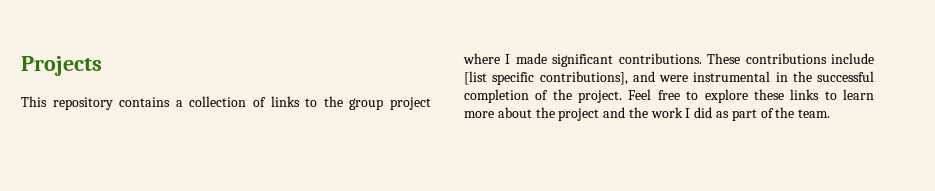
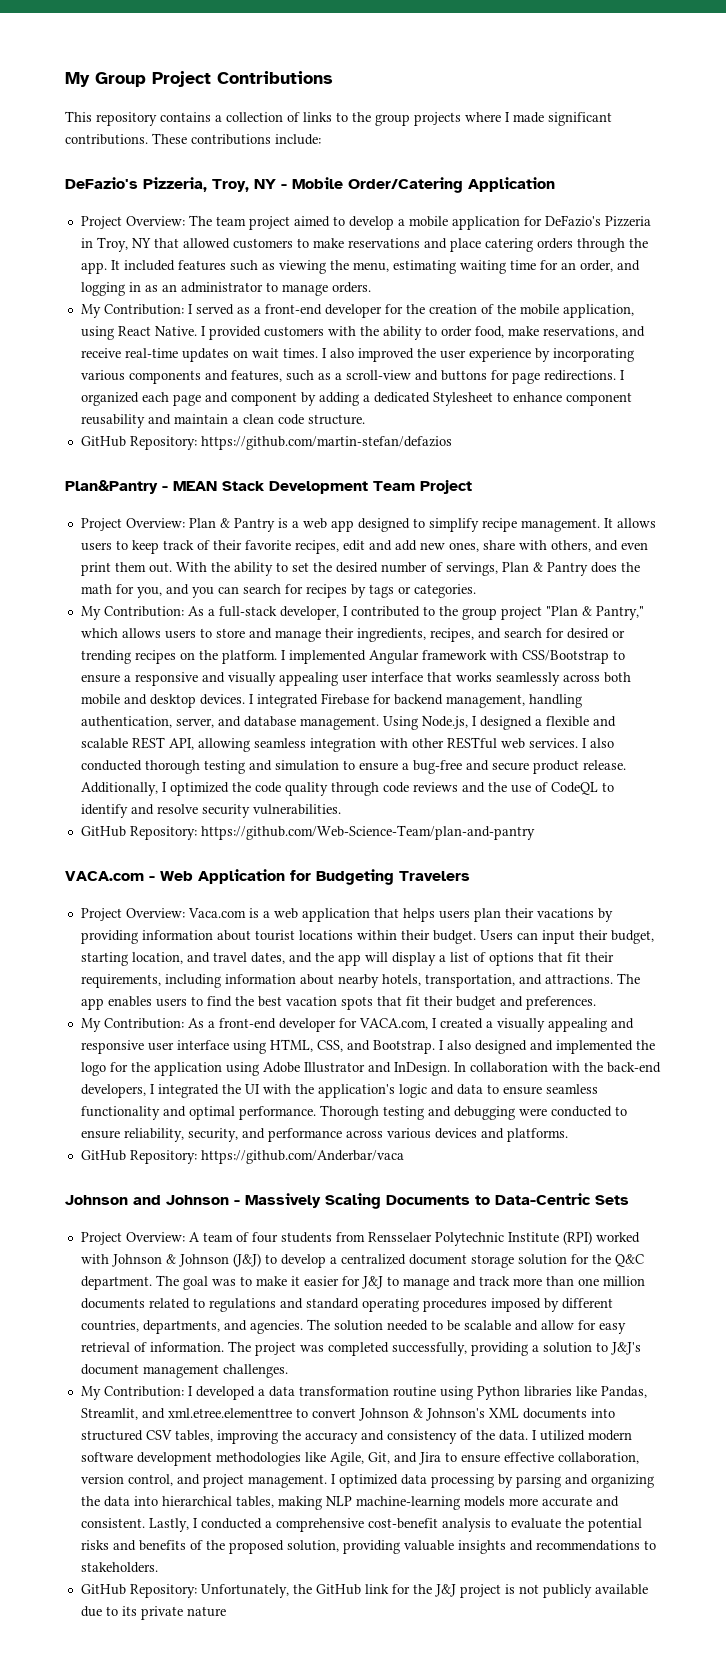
[21,56,102,76] Projects -> [65,71,333,87] My Group Project Contributions
[390,97,432,110] project -> [414,112,461,126] projects
[831,53,874,64] [464,71,874,85] [464,89,874,103] [464,107,831,121] include [list specific contributions], and were instrumental in the successful completion of the project. Feel free to explore these links to learn more about the project and the work I did as part of the team. -> [275,134,321,145] [65,177,555,193] [80,215,651,230] [80,237,648,252] [80,260,640,274] [80,282,371,296] [80,304,634,318] [80,326,645,340] [80,348,634,362] [80,370,625,384] [80,392,632,406] [80,414,365,428] [80,436,452,450] [65,480,472,494] [80,518,656,532] [80,540,648,554] [80,562,640,576] [80,584,476,598] [80,606,644,620] [80,628,625,642] [80,650,625,664] [80,672,631,686] [80,693,582,708] [80,716,616,730] [80,737,614,752] [80,760,626,774] [80,782,614,796] [80,804,341,818] [80,825,535,840] [65,869,470,885] [80,908,613,922] [80,930,654,944] [80,952,614,966] [80,973,640,988] [80,996,596,1010] [80,1018,634,1032] [80,1039,655,1054] [80,1062,661,1076] [80,1084,598,1098] [80,1105,627,1120] [80,1128,568,1142] [80,1150,404,1164] [65,1193,629,1209] [80,1231,640,1246] [80,1253,644,1268] [80,1275,645,1290] [80,1298,613,1312] [80,1319,626,1334] [80,1341,641,1356] [80,1364,288,1378] [80,1386,647,1400] [80,1408,615,1421] [80,1430,632,1444] [80,1452,639,1466] [80,1474,654,1488] [80,1496,619,1510] [80,1518,642,1532] [80,1540,656,1554] [80,1562,158,1573] [80,1584,648,1598] [80,1606,226,1620] include: // DeFazio's Pizzeria, Troy, NY - Mobile Order/Catering Application // Project Overview: The team project aimed to develop a mobile application for DeFazio's Pizzeria in Troy, NY that allowed customers to make reservations and place catering orders through the app. It included features such as viewing the menu, estimating waiting time for an order, and logging in as an administrator to manage orders. // My Contribution: I served as a front-end developer for the creation of the mobile application, using React Native. I provided customers with the ability to order food, make reservations, and receive real-time updates on wait times. I also improved the user experience by incorporating various components and features, such as a scroll-view and buttons for page redirections. I organized each page and component by adding a dedicated Stylesheet to enhance component reusability and maintain a clean code structure. // GitHub Repository: https://github.com/martin-stefan/defazios // Plan&Pantry - MEAN Stack Development Team Project // Project Overview: Plan & Pantry is a web app designed to simplify recipe management. It allows users to keep track of their favorite recipes, edit and add new ones, share with others, and even print them out. With the ability to set the desired number of servings, Plan & Pantry does the math for you, and you can search for recipes by tags or categories. // My Contribution: As a full-stack developer, I contributed to the group project "Plan & Pantry," which allows users to store and manage their ingredients, recipes, and search for desired or trending recipes on the platform. I implemented Angular framework with CSS/Bootstrap to ensure a responsive and visually appealing user interface that works seamlessly across both mobile and desktop devices. I integrated Firebase for backend management, handling authentication, server, and database management. Using Node.js, I designed a flexible and scalable REST API, allowing seamless integration with other RESTful web services. I also conducted thorough testing and simulation to ensure a bug-free and secure product release. Additionally, I optimized the code quality through code reviews and the use of CodeQL to identify and resolve security vulnerabilities. // GitHub Repository: https://github.com/Web-Science-Team/plan-and-pantry // VACA.com - Web Application for Budgeting Travelers // Project Overview: Vaca.com is a web application that helps users plan their vacations by providing information about tourist locations within their budget. Users can input their budget, starting location, and travel dates, and the app will display a list of options that fit their requirements, including information about nearby hotels, transportation, and attractions. The app enables users to find the best vacation spots that fit their budget and preferences. // My Contribution: As a front-end developer for VACA.com, I created a visually appealing and responsive user interface using HTML, CSS, and Bootstrap. I also designed and implemented the logo for the application using Adobe Illustrator and InDesign. In collaboration with the back-end developers, I integrated the UI with the application's logic and data to ensure seamless functionality and optimal performance. Thorough testing and debugging were conducted to ensure reliability, security, and performance across various devices and platforms. // GitHub Repository: https://github.com/Anderbar/vaca // Johnson and Johnson - Massively Scaling Documents to Data-Centric Sets // Project Overview: A team of four students from Rensselaer Polytechnic Institute (RPI) worked with Johnson & Johnson (J&J) to develop a centralized document storage solution for the Q&C department. The goal was to make it easier for J&J to manage and track more than one million documents related to regulations and standard operating procedures imposed by different countries, departments, and agencies. The solution needed to be scalable and allow for easy retrieval of information. The project was completed successfully, providing a solution to J&J's document management challenges. // My Contribution: I developed a data transformation routine using Python libraries like Pandas, Streamlit, and xml.etree.elementtree to convert Johnson & Johnson's XML documents into structured CSV tables, improving the accuracy and consistency of the data. I utilized modern software development methodologies like Agile, Git, and Jira to ensure effective collaboration, version control, and project management. I optimized data processing by parsing and organizing the data into hierarchical tables, making NLP machine-learning models more accurate and consistent. Lastly, I conducted a comprehensive cost-benefit analysis to evaluate the potential risks and benefits of the proposed solution, providing valuable insights and recommendations to stakeholders. // GitHub Repository: Unfortunately, the GitHub link for the J&J project is not publicly available due to its private nature

